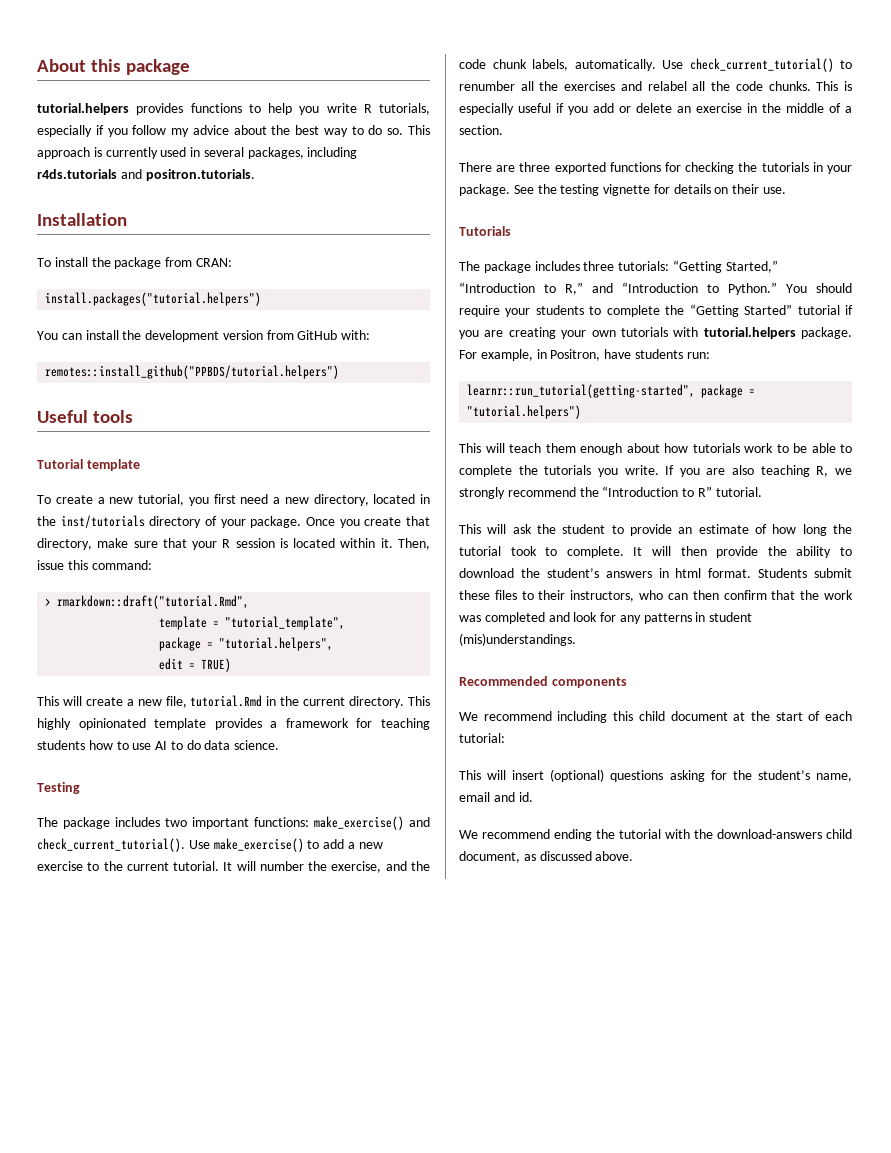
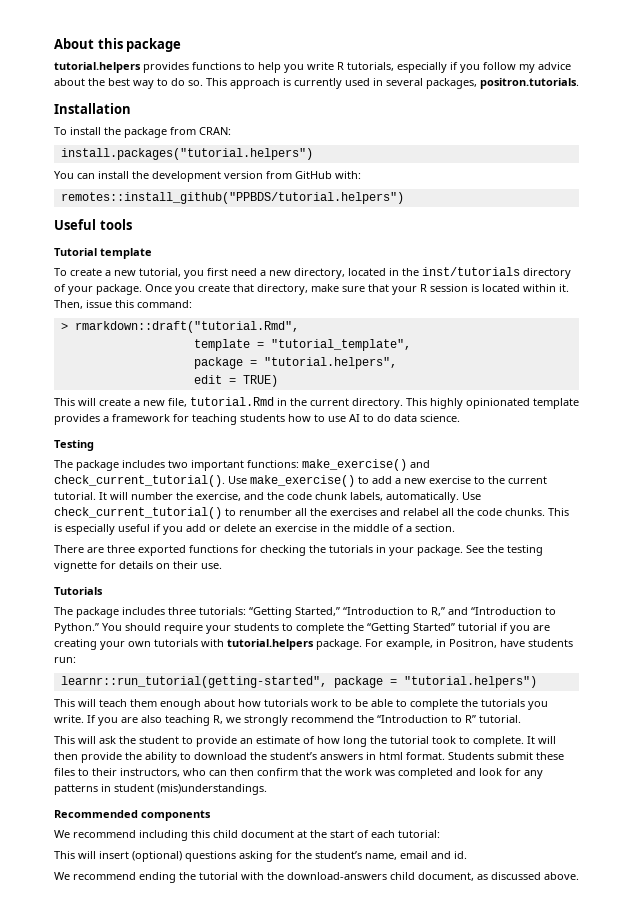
[307,147,358,159] [37,169,142,179] including r4ds.tutorials and -> (477, 83) none

